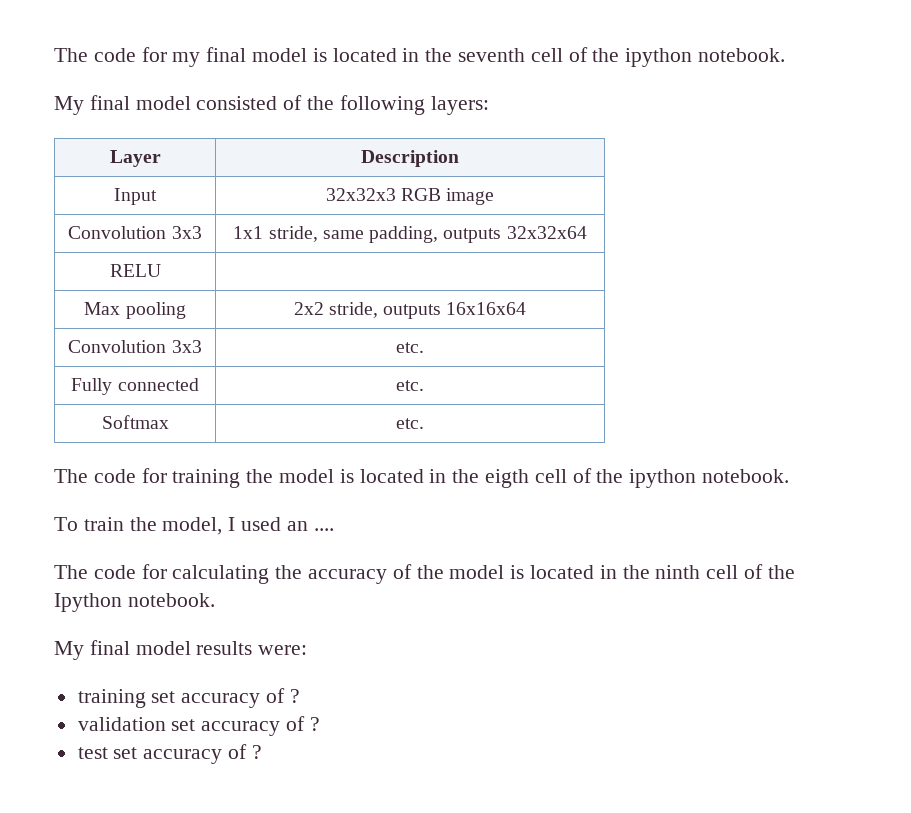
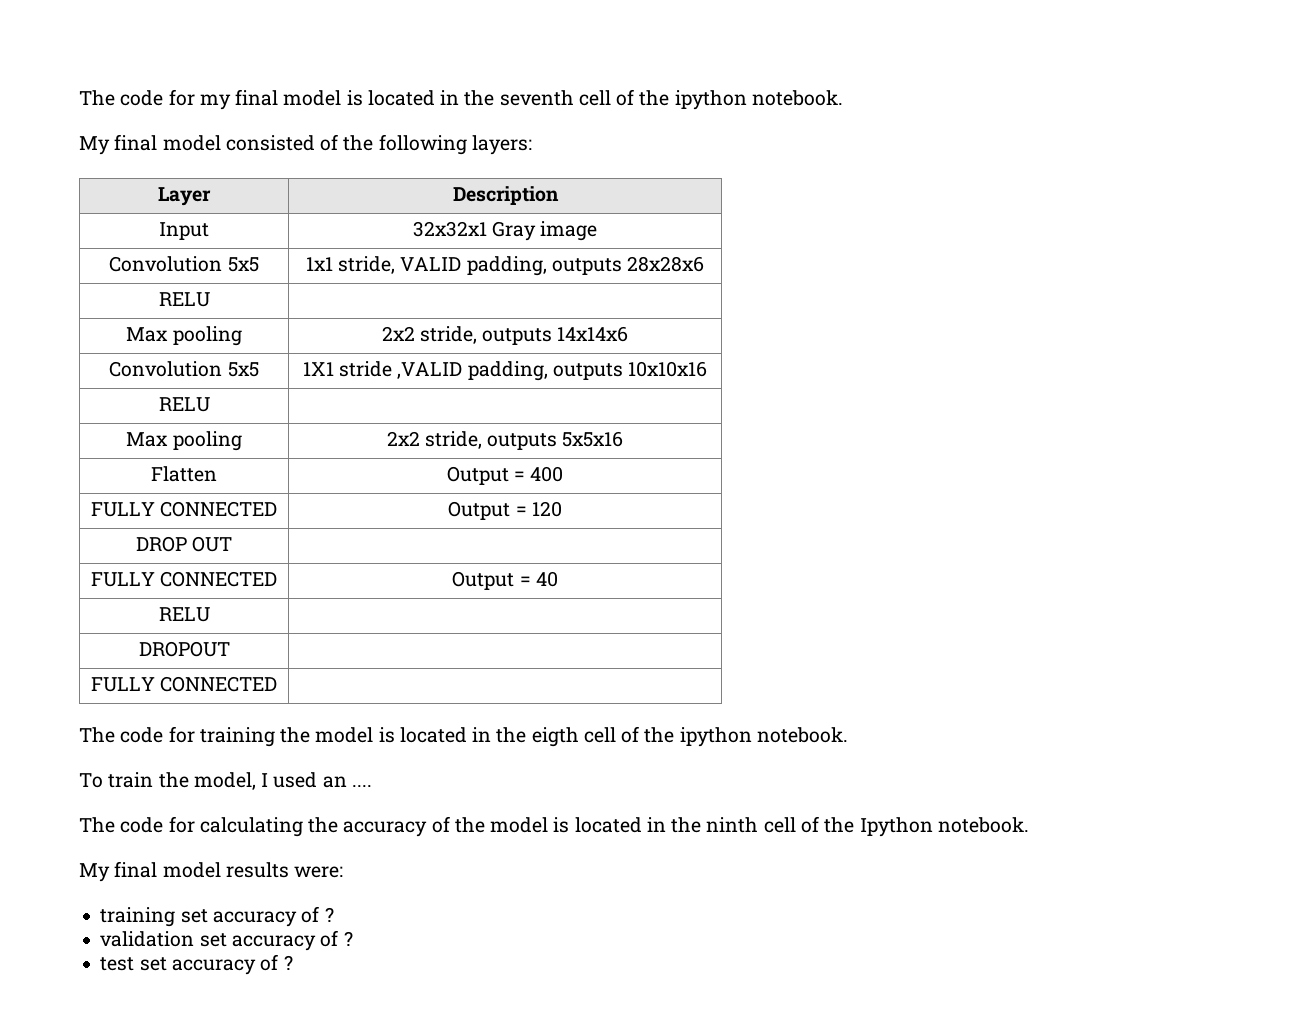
[325,188,441,201] 32x32x3 RGB -> [412,221,536,241] 32x32x1 Gray
[171,226,202,239] 3x3 -> [227,257,259,272] 5x5
[322,226,587,243] [109,264,161,277] [84,302,186,319] [293,302,527,319] [68,340,202,353] [396,342,424,353] [71,378,199,395] [396,380,424,391] [101,415,169,429] [396,418,424,429] same padding, outputs 32x32x64 // RELU | // Max pooling | 2x2 stride, outputs 16x16x64 // Convolution 3x3 | etc. // Fully connected | etc. // Softmax | etc. -> [400,256,705,276] [158,292,210,307] [126,326,242,346] [381,326,629,345] [109,361,259,377] [302,361,708,381] [158,397,210,412] [126,431,242,451] [386,431,624,450] [151,466,217,482] [446,466,564,485] [90,501,278,517] [448,501,562,520] [135,536,233,552] [90,571,278,587] [452,571,558,590] [158,607,210,622] [138,641,230,657] [90,676,278,692] VALID padding, outputs 28x28x6 // RELU | // Max pooling | 2x2 stride, outputs 14x14x6 // Convolution 5x5 | 1X1 stride ,VALID padding, outputs 10x10x16 // RELU | // Max pooling | 2x2 stride, outputs 5x5x16 // Flatten | Output = 400 // FULLY CONNECTED | Output = 120 // DROP OUT | // FULLY CONNECTED | Output = 40 // RELU | // DROPOUT | // FULLY CONNECTED |

